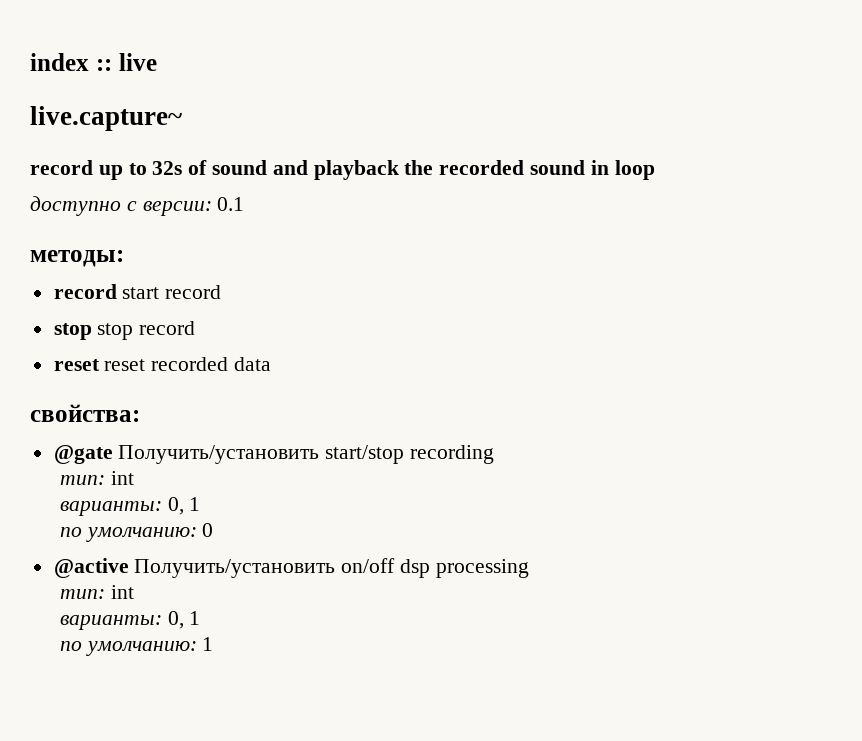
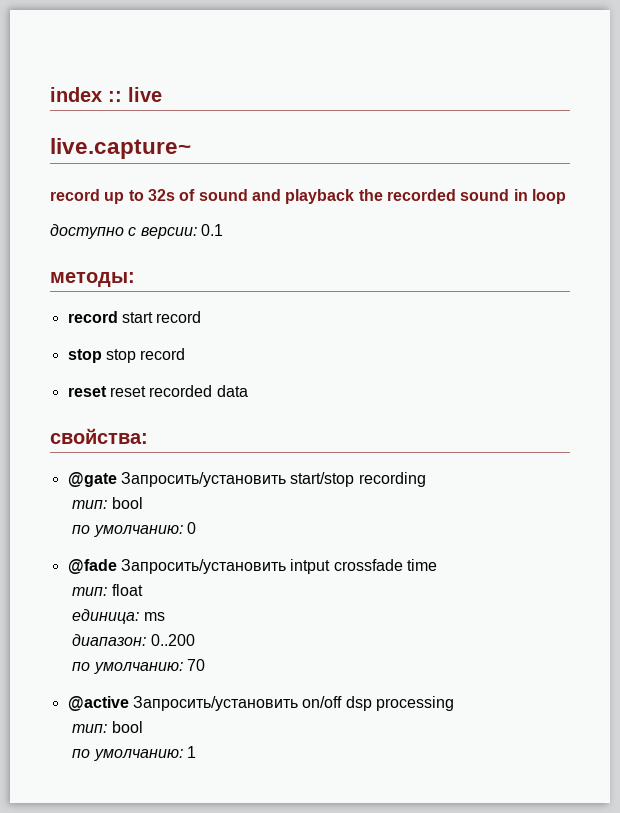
[118,445,320,464] Получить/установить -> [120,472,286,487] Запросить/установить
[110,471,134,485] [59,497,201,516] int // варианты: 0, 1 -> [111,497,143,509] bool
(214, 530) none -> [67,559,437,574] [72,584,143,596] [72,609,165,624] [72,634,195,646] [72,659,205,674] // @fade Запросить/установить intput crossfade time // тип: float // единица: ms // диапазон: 0..200 // по умолчанию: 70
[134,559,336,578] Получить/установить -> [132,696,298,711] Запросить/установить
[110,585,134,599] [59,611,201,630] int // варианты: 0, 1 -> [111,721,143,733] bool

